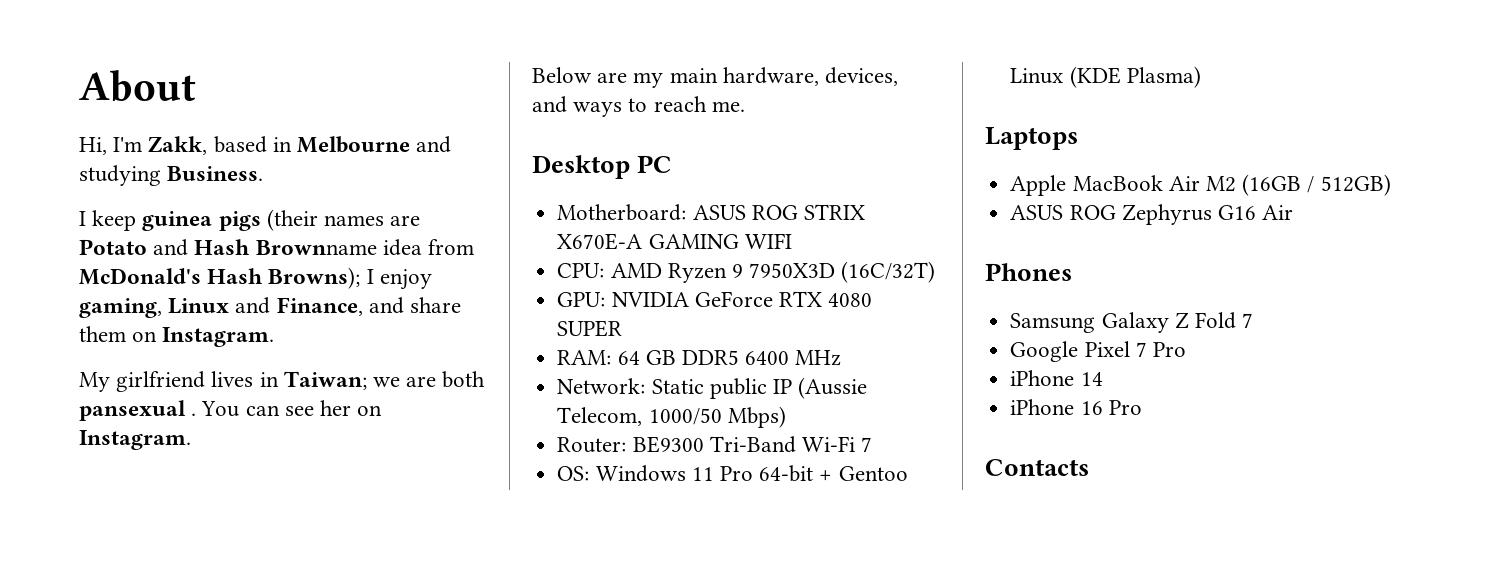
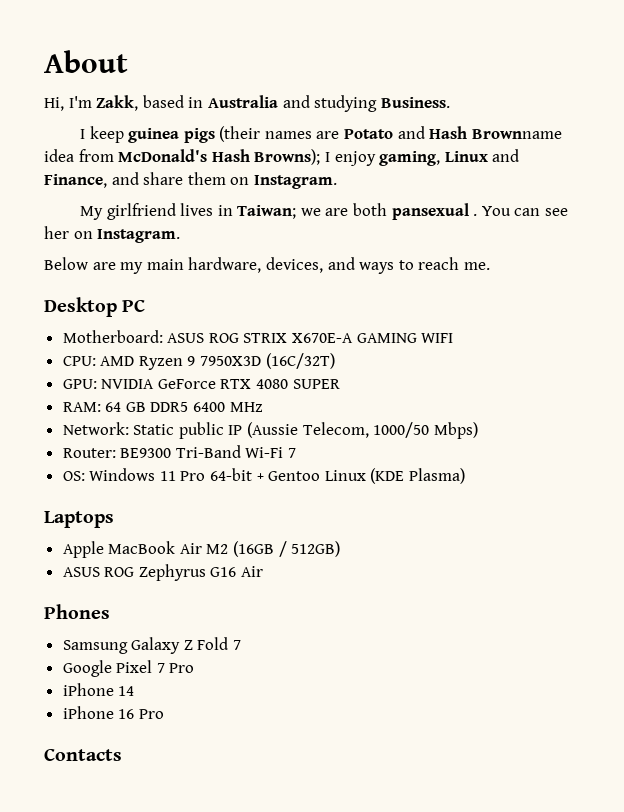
[297,136,411,153] Melbourne -> [207,95,278,108] Australia

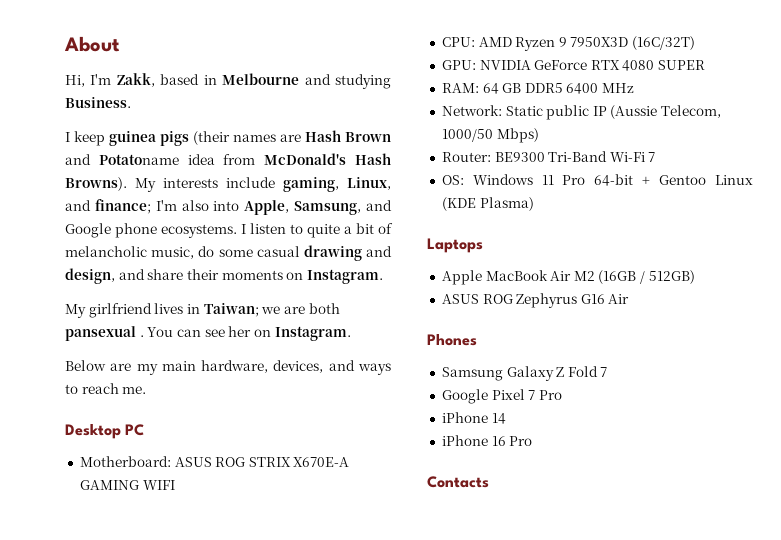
[207,95,278,108] Australia -> [222,73,300,85] Melbourne
[344,126,562,139] [44,149,520,166] [44,172,226,188] Potato and Hash Brownname idea from McDonald's Hash Browns); I enjoy gaming, Linux and Finance, and share them -> [305,130,391,142] [65,153,391,165] [65,177,391,192] [65,199,392,215] [65,223,393,238] [65,245,392,261] [65,268,283,284] Hash Brown and Potatoname idea from McDonald's Hash Browns). My interests include gaming, Linux, and finance; I'm also into Apple, Samsung, and Google phone ecosystems. I listen to quite a bit of melancholic music, do some casual drawing and design, and share their moments

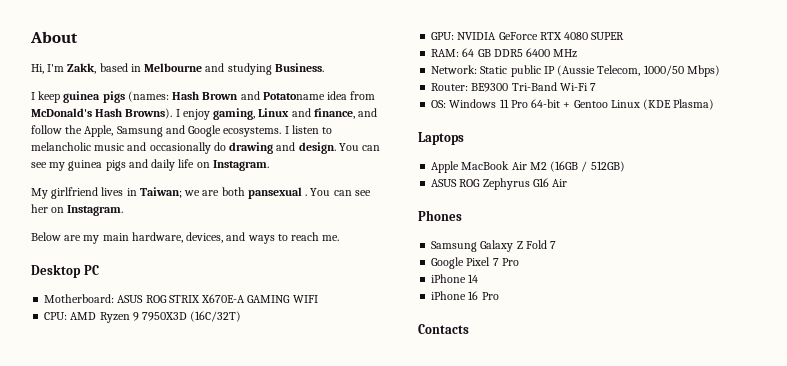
[193,131,301,145] (their names are -> [127,91,169,102] (names:
[135,177,391,192] [65,199,362,215] My interests include gaming, Linux, and finance; I'm also into Apple, Samsung, -> [175,108,378,120] [31,125,163,137] I enjoy gaming, Linux and finance, and follow the Apple, Samsung
[115,223,157,238] phone -> (222, 131) none
[307,223,393,238] [65,245,392,261] [65,268,283,284] quite a bit of melancholic music, do some casual drawing and design, and share their moments -> [31,142,381,154] [31,159,195,171] melancholic music and occasionally do drawing and design. You can see my guinea pigs and daily life

